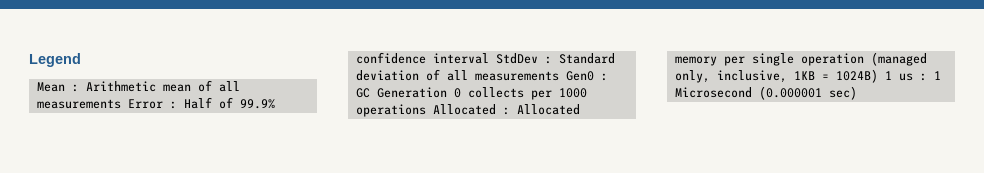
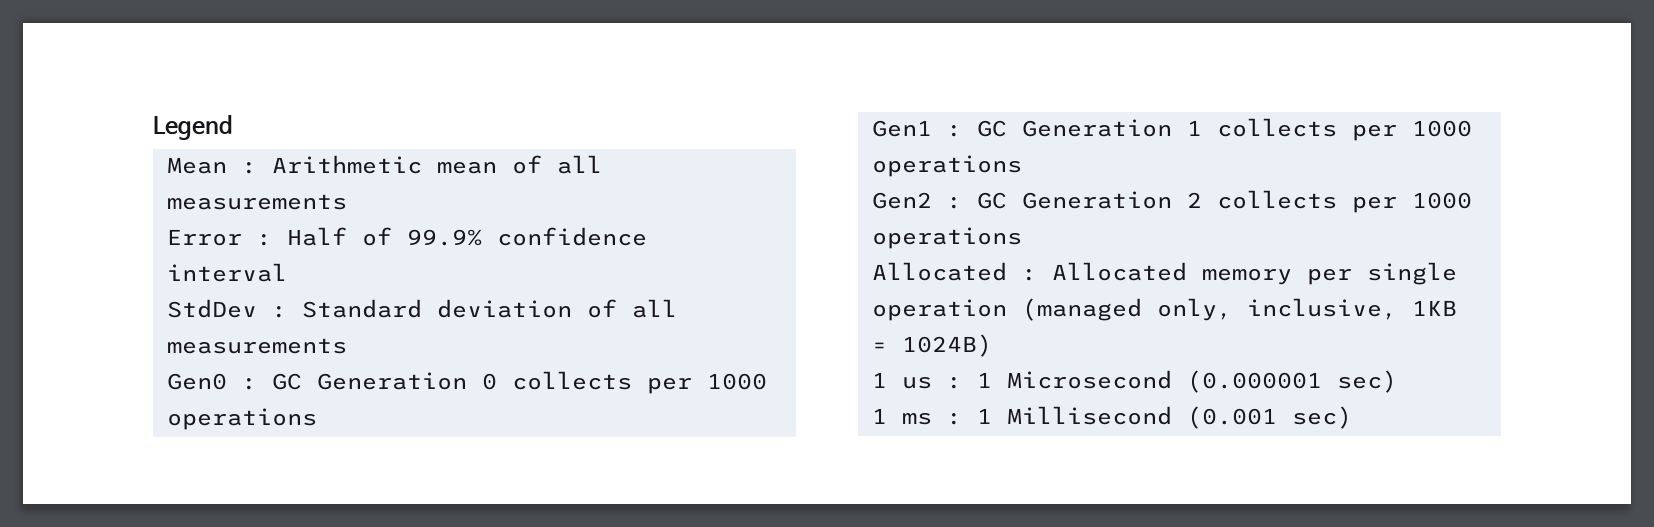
(121, 104) none -> (348, 202) //
(489, 58) none -> (288, 272) //
(559, 76) none -> (348, 346) //
(426, 110) none -> [872,118,1473,141] [872,155,1023,177] [872,190,1473,213] [872,227,1023,249] // Gen1 : GC Generation 1 collects per 1000 operations // Gen2 : GC Generation 2 collects per 1000 operations //
(878, 76) none -> (993, 345) //
(857, 93) none -> [872,406,1353,429] // 1 ms : 1 Millisecond (0.001 sec)

